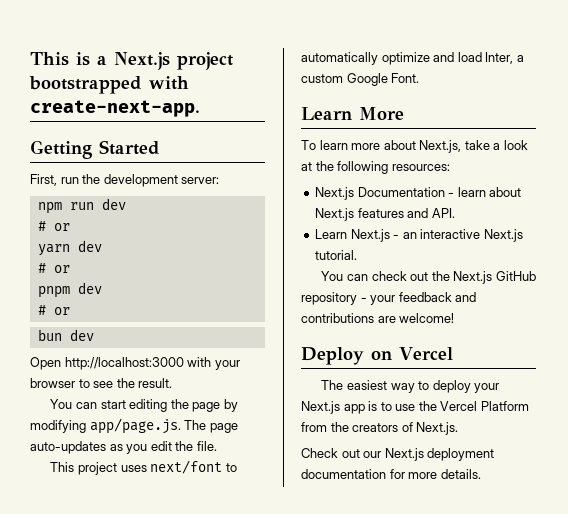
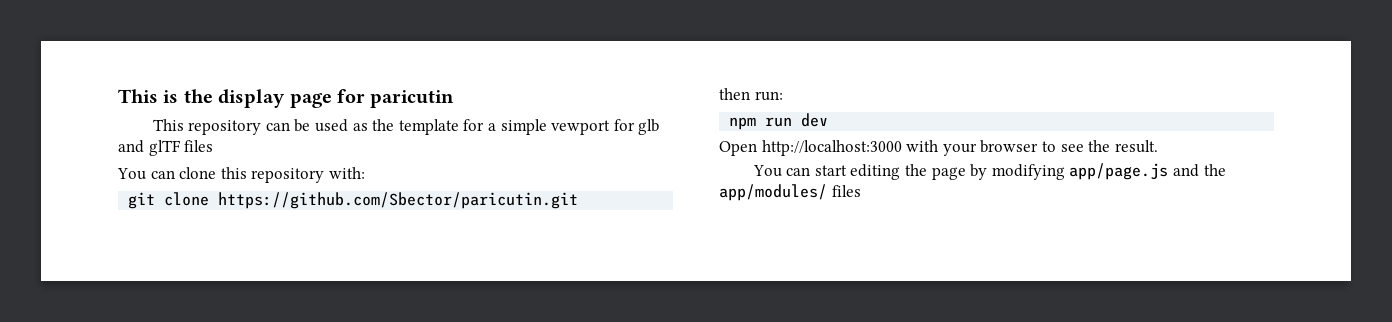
[97,52,233,70] [29,76,189,94] [30,100,200,117] [30,140,160,159] [30,174,220,187] [37,198,126,214] [37,221,70,231] [37,240,102,256] [37,263,70,273] [37,282,102,298] [37,305,70,315] [37,329,62,341] a Next.js project bootstrapped with create-next-app. // Getting Started // First, run the development server: // npm run dev // # or // yarn dev // # or // pnpm dev // # or // bun -> [183,89,455,108] [152,119,660,135] [118,140,214,156] [117,167,365,183] [128,192,579,209] [719,88,783,101] [729,117,793,130] the display page for paricutin // This repository can be used as the template for a simple vewport for glb and glTF files // You can clone this repository with: // git clone https://github.com/Sbector/paricutin.git // then run: // npm run
[89,418,238,434] [30,441,217,454] [50,460,237,475] [301,52,524,65] [301,73,420,86] [301,107,404,120] [301,140,528,153] [301,161,450,174] [315,187,522,200] [315,208,455,221] [315,229,523,242] [315,250,358,260] [321,271,536,284] [301,292,477,305] [301,313,455,323] [301,347,453,365] [321,380,500,393] [301,401,529,414] [301,422,459,435] [301,448,495,461] [301,469,481,479] app/page.js. The page auto-updates as you edit the file. // This project uses next/font to automatically optimize and load Inter, a custom Google Font. // Learn More // To learn more about Next.js, take a look at the following resources: // Next.js Documentation - learn about Next.js features and API. // Learn Next.js - an interactive Next.js tutorial. // You can check out the Next.js GitHub repository - your feedback and contributions are welcome! // Deploy on Vercel // The easiest way to deploy your Next.js app is to use the Vercel Platform from the creators of Next.js. // Check out our Next.js deployment documentation for more details. -> [1069,163,1226,180] [719,184,861,201] app/page.js and the app/modules/ files

